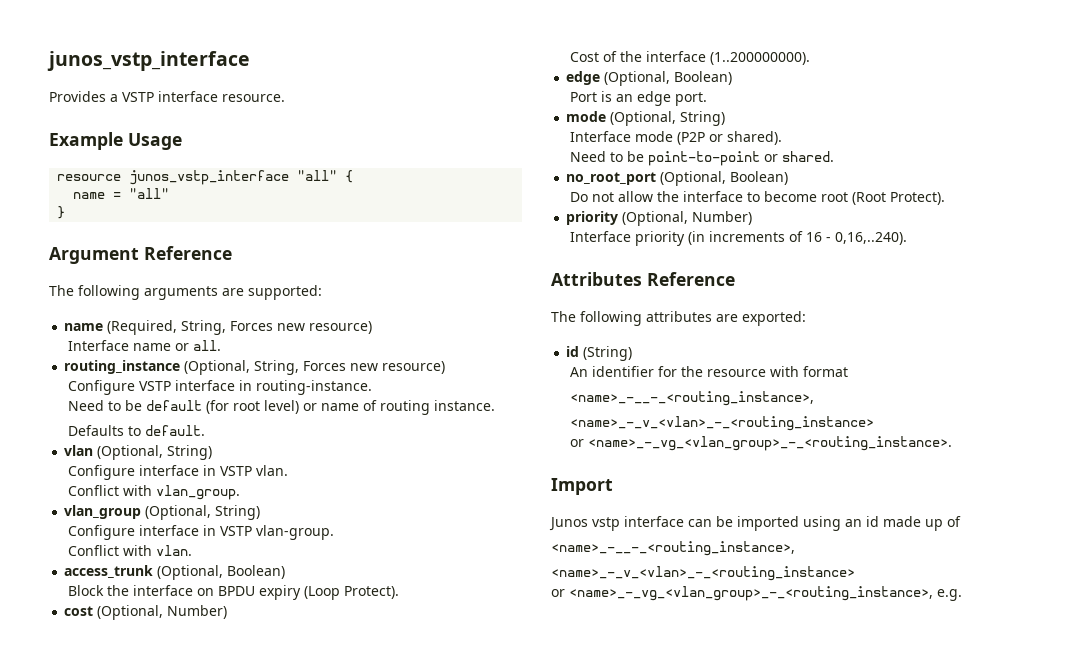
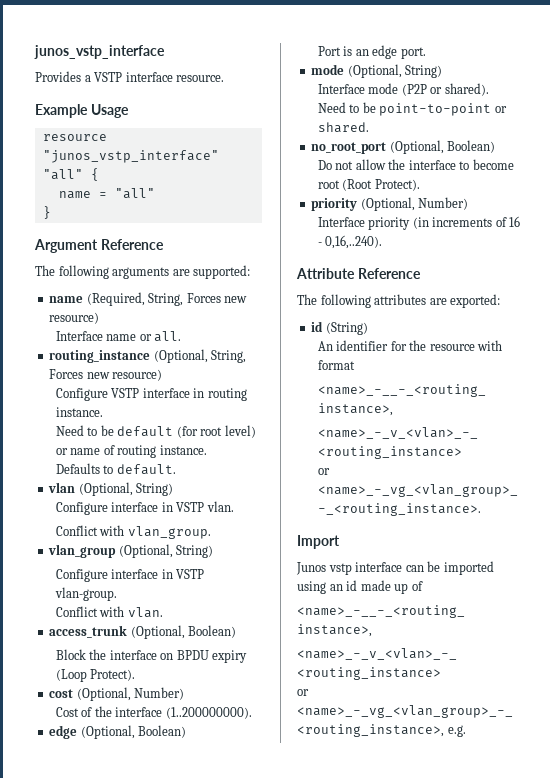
[129,170,290,185] junos_vstp_interface -> [42,150,219,163] "junos_vstp_interface"
[256,380,373,395] routing-instance. -> [207,388,247,401] [55,407,103,417] routing instance.
[551,272,642,286] Attributes -> [296,268,355,279] Attribute

